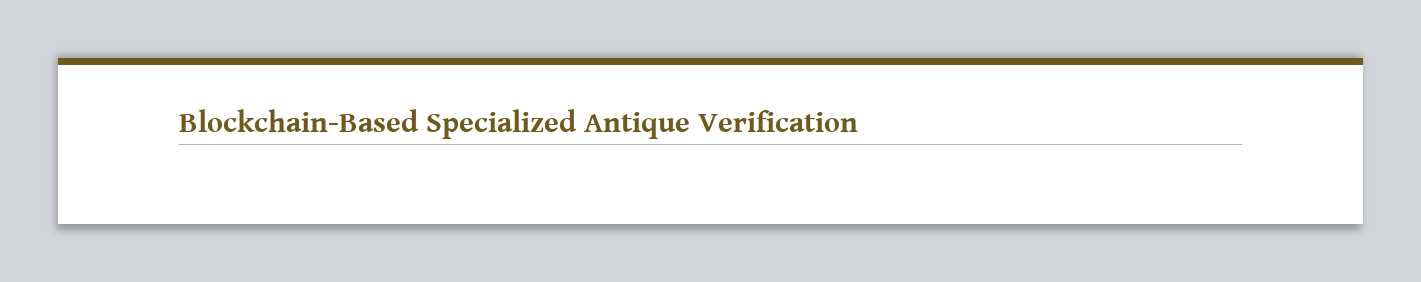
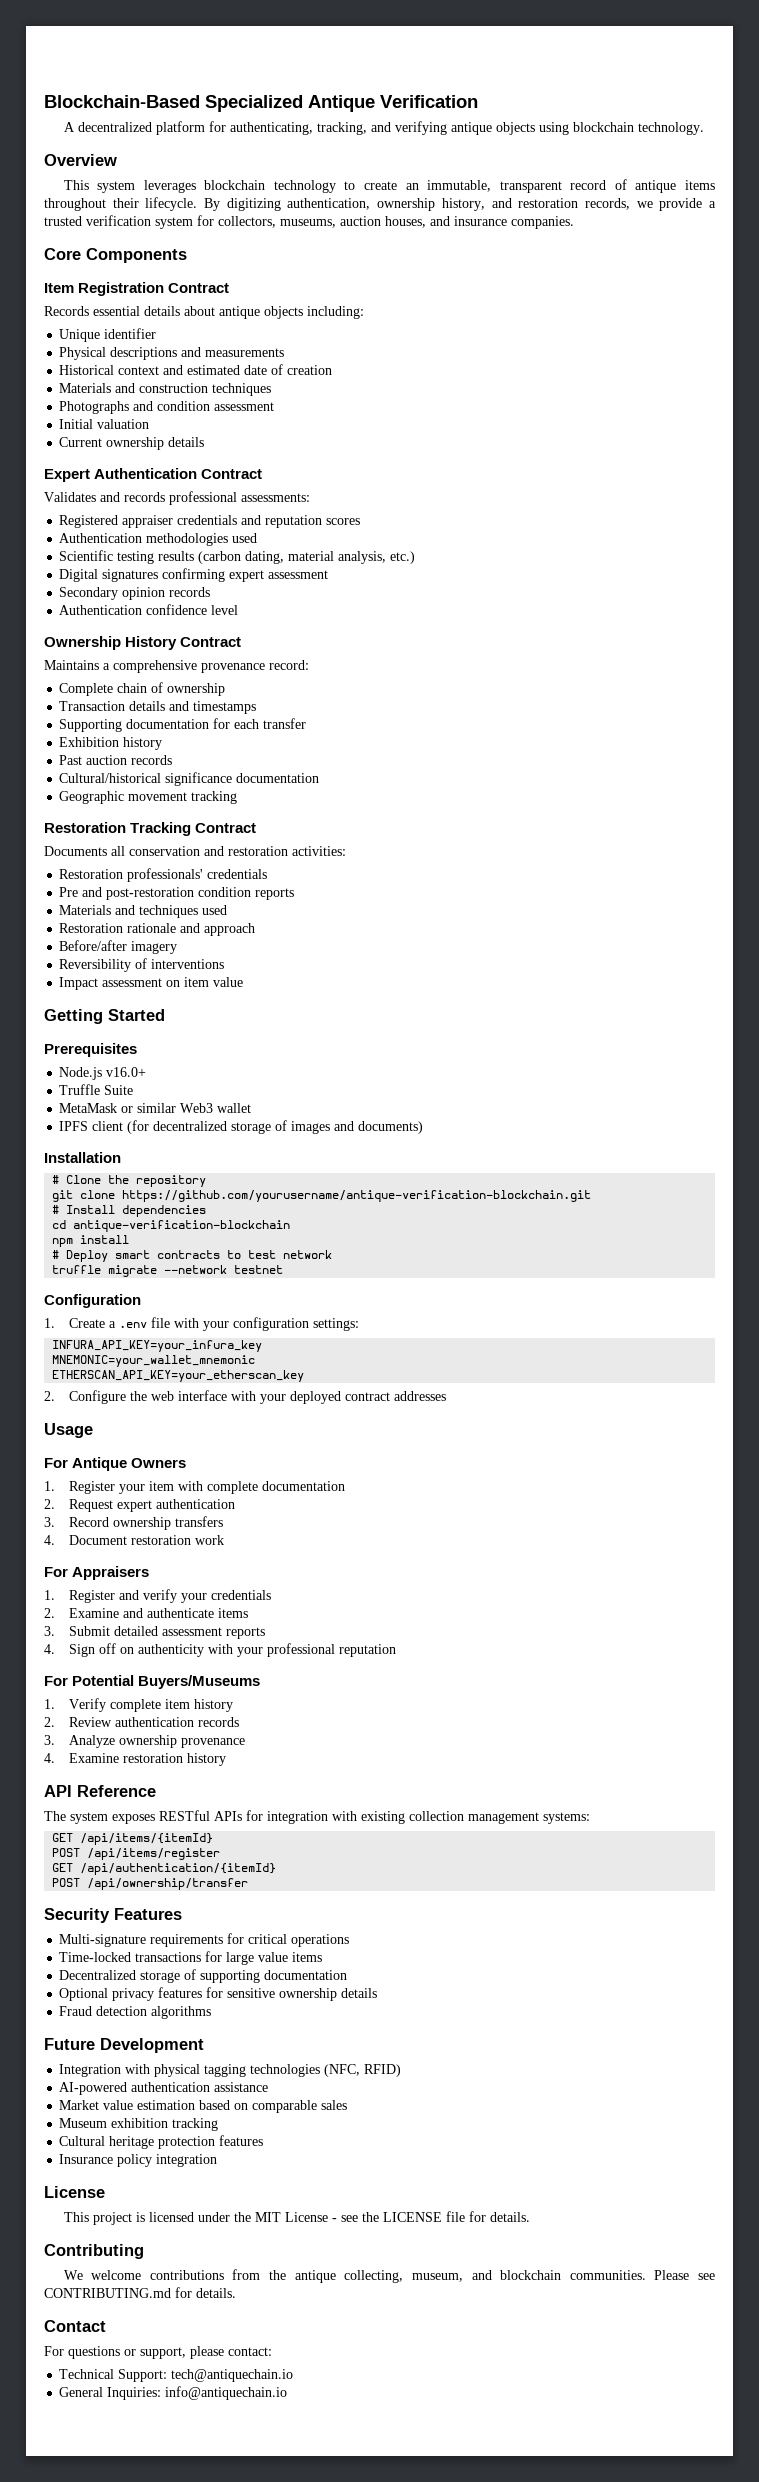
(859, 121) none -> [63,121,704,135] [44,154,117,166] [63,179,715,193] [44,197,717,211] [44,215,574,229] [44,248,187,263] [44,282,230,296] [44,306,364,319] [59,328,157,342] [59,347,285,360] [59,364,333,375] [59,383,272,396] [59,401,275,414] [59,419,150,429] [59,437,205,450] [44,468,263,482] [44,491,310,505] [59,515,361,528] [59,533,258,546] [59,550,416,564] [59,568,329,582] [59,587,211,600] [59,604,239,615] [44,636,242,650] [44,660,309,673] [59,682,226,696] [59,701,257,714] [59,718,307,732] [59,737,163,750] [59,755,173,765] [59,772,320,786] [59,791,238,804] [44,822,257,836] [44,846,346,856] [59,868,268,882] [59,887,295,900] [59,905,228,918] [59,923,256,936] [59,940,178,954] [59,958,225,972] [59,977,244,990] [44,1009,165,1024] [44,1043,137,1057] [59,1067,147,1080] [59,1084,134,1095] [59,1103,252,1113] [59,1120,424,1134] [44,1152,121,1163] [52,1175,207,1187] [52,1190,592,1202] [52,1205,207,1217] [52,1220,291,1232] [52,1235,130,1247] [52,1250,333,1262] [52,1265,284,1277] [44,1294,141,1308] [44,1317,359,1331] [52,1340,263,1352] [52,1355,256,1367] [52,1370,305,1382] [44,1390,446,1404] [44,1423,93,1438] [44,1457,187,1471] [44,1481,345,1494] [44,1499,235,1512] [44,1516,223,1530] [44,1535,224,1545] [44,1566,150,1580] [44,1589,271,1603] [44,1608,248,1618] [44,1626,265,1639] [44,1643,396,1657] [44,1675,261,1689] [44,1698,233,1712] [44,1717,239,1727] [44,1735,245,1748] [44,1753,226,1766] [44,1785,156,1797] [44,1810,590,1824] [52,1833,214,1845] [52,1848,221,1860] [52,1863,277,1875] [52,1878,249,1890] [44,1908,182,1923] [59,1933,350,1947] [59,1951,323,1965] [59,1969,348,1983] [59,1987,378,2001] [59,2006,212,2019] [44,2038,204,2053] [59,2064,402,2077] [59,2082,269,2095] [59,2100,348,2113] [59,2118,219,2131] [59,2135,264,2149] [59,2154,218,2167] [44,2186,105,2198] [63,2211,530,2225] [44,2244,144,2259] [63,2269,715,2283] [44,2287,236,2298] [44,2320,106,2332] [44,2346,272,2359] [59,2369,294,2382] [59,2386,288,2400] // A decentralized platform for authenticating, tracking, and verifying antique objects using blockchain technology. // Overview // This system leverages blockchain technology to create an immutable, transparent record of antique items throughout their lifecycle. By digitizing authentication, ownership history, and restoration records, we provide a trusted verification system for collectors, museums, auction houses, and insurance companies. // Core Components // Item Registration Contract // Records essential details about antique objects including: // Unique identifier // Physical descriptions and measurements // Historical context and estimated date of creation // Materials and construction techniques // Photographs and condition assessment // Initial valuation // Current ownership details // Expert Authentication Contract // Validates and records professional assessments: // Registered appraiser credentials and reputation scores // Authentication methodologies used // Scientific testing results (carbon dating, material analysis, etc.) // Digital signatures confirming expert assessment // Secondary opinion records // Authentication confidence level // Ownership History Contract // Maintains a comprehensive provenance record: // Complete chain of ownership // Transaction details and timestamps // Supporting documentation for each transfer // Exhibition history // Past auction records // Cultural/historical significance documentation // Geographic movement tracking // Restoration Tracking Contract // Documents all conservation and restoration activities: // Restoration professionals' credentials // Pre and post-restoration condition reports // Materials and techniques used // Restoration rationale and approach // Before/after imagery // Reversibility of interventions // Impact assessment on item value // Getting Started // Prerequisites // Node.js v16.0+ // Truffle Suite // MetaMask or similar Web3 wallet // IPFS client (for decentralized storage of images and documents) // Installation // # Clone the repository // git clone https://github.com/yourusername/antique-verification-blockchain.git // # Install dependencies // cd antique-verification-blockchain // npm install // # Deploy smart contracts to test network // truffle migrate --network testnet // Configuration // 1. Create a .env file with your configuration settings: // INFURA_API_KEY=your_infura_key // MNEMONIC=your_wallet_mnemonic // ETHERSCAN_API_KEY=your_etherscan_key // 2. Configure the web interface with your deployed contract addresses // Usage // For Antique Owners // 1. Register your item with complete documentation // 2. Request expert authentication // 3. Record ownership transfers // 4. Document restoration work // For Appraisers // 1. Register and verify your credentials // 2. Examine and authenticate items // 3. Submit detailed assessment reports // 4. Sign off on authenticity with your professional reputation // For Potential Buyers/Museums // 1. Verify complete item history // 2. Review authentication records // 3. Analyze ownership provenance // 4. Examine restoration history // API Reference // The system exposes RESTful APIs for integration with existing collection management systems: // GET /api/items/{itemId} // POST /api/items/register // GET /api/authentication/{itemId} // POST /api/ownership/transfer // Security Features // Multi-signature requirements for critical operations // Time-locked transactions for large value items // Decentralized storage of supporting documentation // Optional privacy features for sensitive ownership details // Fraud detection algorithms // Future Development // Integration with physical tagging technologies (NFC, RFID) // AI-powered authentication assistance // Market value estimation based on comparable sales // Museum exhibition tracking // Cultural heritage protection features // Insurance policy integration // License // This project is licensed under the MIT License - see the LICENSE file for details. // Contributing // We welcome contributions from the antique collecting, museum, and blockchain communities. Please see CONTRIBUTING.md for details. // Contact // For questions or support, please contact: // Technical Support: tech@antiquechain.io // General Inquiries: info@antiquechain.io

